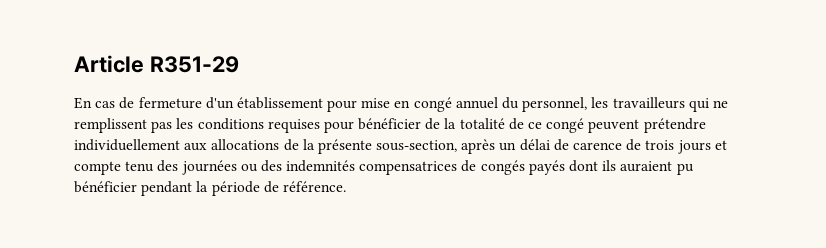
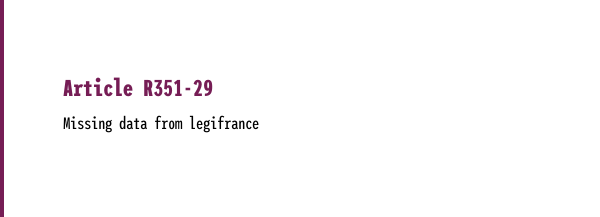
[74,97,728,112] [74,118,706,133] [74,139,727,154] [74,160,694,175] [74,181,346,196] En cas de fermeture d'un établissement pour mise en congé annuel du personnel, les travailleurs qui ne remplissent pas les conditions requises pour bénéficier de la totalité de ce congé peuvent prétendre individuellement aux allocations de la présente sous-section, après un délai de carence de trois jours et compte tenu des journées ou des indemnités compensatrices de congés payés dont ils auraient pu bénéficier pendant la période de référence. -> [63,115,259,133] Missing data from legifrance

